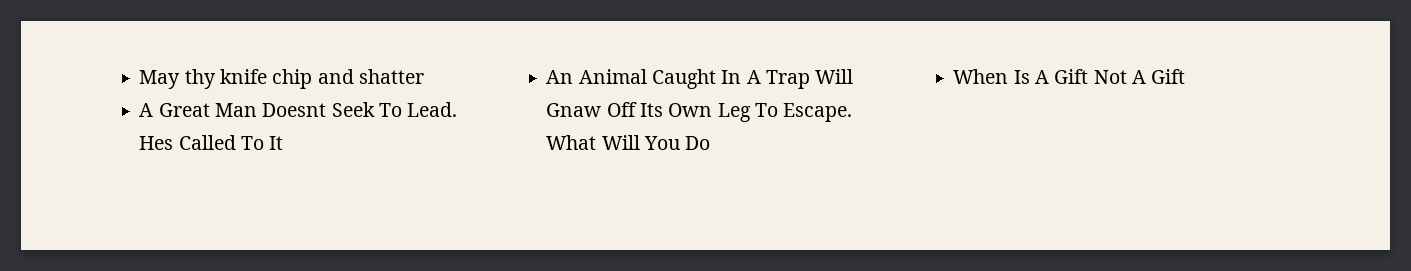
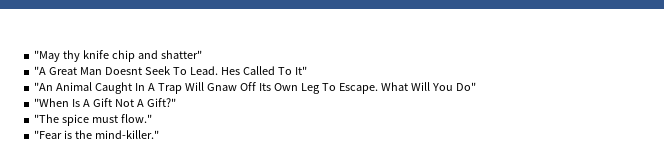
[139,70,181,89] May -> [34,50,61,62] "May
[358,69,424,84] [139,103,154,117] shatter // A -> [160,50,202,59] [34,66,47,75] shatter" // "A
[269,136,284,150] [546,70,574,84] It // An -> [294,66,307,75] [34,82,54,91] It" // "An
[685,136,711,150] [953,69,1009,84] Do // When -> [455,82,476,91] [34,98,70,107] Do" // "When
[1151,69,1186,84] Gift -> [146,98,176,107] [34,114,153,126] [34,130,160,139] Gift?" // "The spice must flow." // "Fear is the mind-killer."

